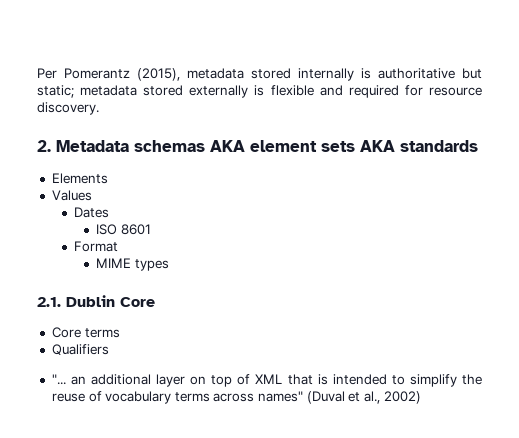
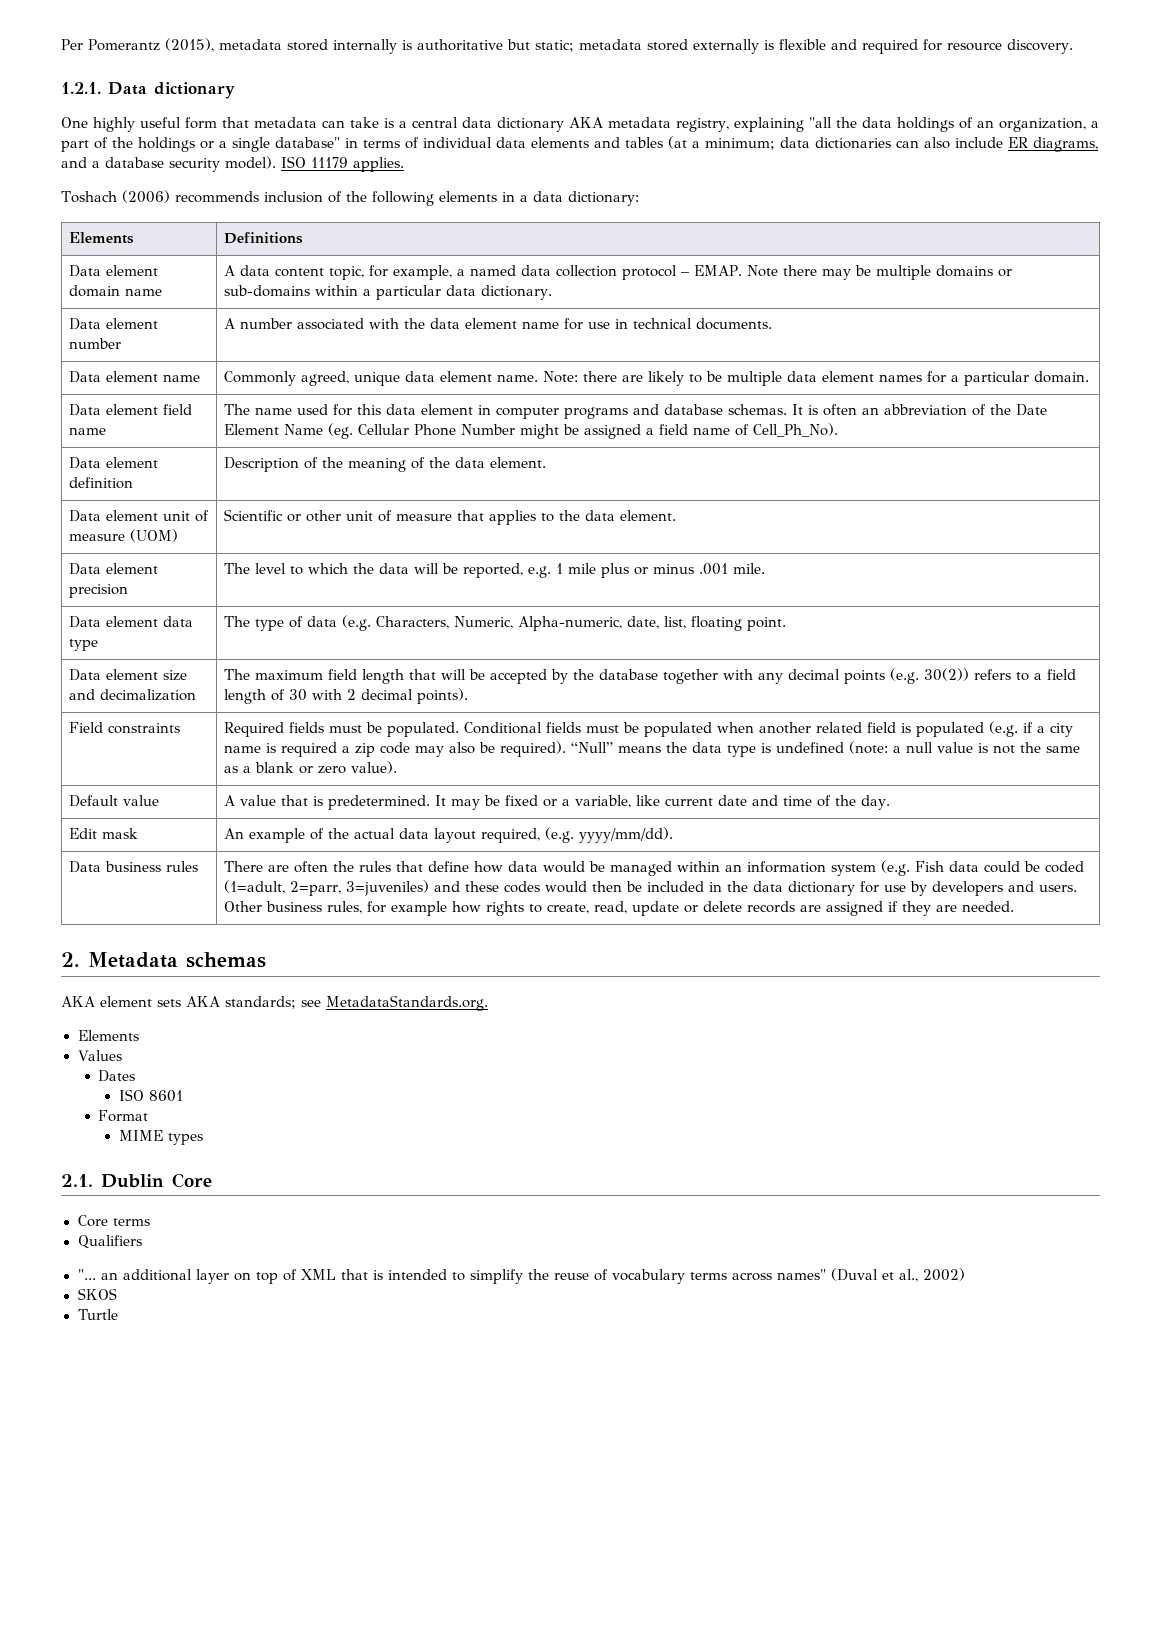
(99, 108) none -> [61,82,235,99] [61,117,1099,132] [61,136,1098,152] [61,156,404,172] [61,190,639,206] [68,232,134,244] [223,232,303,244] [68,265,158,277] [68,285,162,297] [223,265,1012,280] [223,285,552,300] [68,318,158,330] [68,338,121,349] [223,318,772,330] [68,371,200,383] [223,371,1089,386] [68,404,192,416] [68,427,106,435] [223,404,1047,419] [223,423,838,439] [68,457,158,469] [68,477,133,489] [223,457,546,472] [68,510,209,522] [68,529,178,542] [223,509,676,525] [68,563,158,575] [68,584,128,598] [223,563,765,578] [68,616,193,628] [68,639,98,651] [223,615,786,631] [68,669,187,681] [68,689,196,701] [223,668,1076,684] [223,688,468,704] [68,722,180,734] [223,721,1073,737] [223,741,1080,757] [223,761,397,774] [68,795,159,807] [223,795,890,810] [68,828,138,839] [223,827,673,843] [68,861,198,873] [223,860,1084,876] [223,880,1077,896] [223,901,1014,916] // 1.2.1. Data dictionary // One highly useful form that metadata can take is a central data dictionary AKA metadata registry, explaining "all the data holdings of an organization, a part of the holdings or a single database" in terms of individual data elements and tables (at a minimum; data dictionaries can also include ER diagrams, and a database security model). ISO 11179 applies. // Toshach (2006) recommends inclusion of the following elements in a data dictionary: // Elements | Definitions // Data element domain name | A data content topic, for example, a named data collection protocol – EMAP. Note there may be multiple domains or sub-domains within a particular data dictionary. // Data element number | A number associated with the data element name for use in technical documents. // Data element name | Commonly agreed, unique data element name. Note: there are likely to be multiple data element names for a particular domain. // Data element field name | The name used for this data element in computer programs and database schemas. It is often an abbreviation of the Date Element Name (eg. Cellular Phone Number might be assigned a field name of Cell_Ph_No). // Data element definition | Description of the meaning of the data element. // Data element unit of measure (UOM) | Scientific or other unit of measure that applies to the data element. // Data element precision | The level to which the data will be reported, e.g. 1 mile plus or minus .001 mile. // Data element data type | The type of data (e.g. Characters, Numeric, Alpha-numeric, date, list, floating point. // Data element size and decimalization | The maximum field length that will be accepted by the database together with any decimal points (e.g. 30(2)) refers to a field length of 30 with 2 decimal points). // Field constraints | Required fields must be populated. Conditional fields must be populated when another related field is populated (e.g. if a city name is required a zip code may also be required). “Null” means the data type is undefined (note: a null value is not the same as a blank or zero value). // Default value | A value that is predetermined. It may be fixed or a variable, like current date and time of the day. // Edit mask | An example of the actual data layout required, (e.g. yyyy/mm/dd). // Data business rules | There are often the rules that define how data would be managed within an information system (e.g. Fish data could be coded (1=adult, 2=parr, 3=juveniles) and these codes would then be included in the data dictionary for use by developers and users. Other business rules, for example how rights to create, read, update or delete records are assigned if they are needed.
(205, 146) none -> (266, 960) //
[400,140,478,152] standards -> [225,995,488,1011] standards; see MetadataStandards.org.
(421, 397) none -> [77,1288,117,1300] [77,1309,119,1320] // SKOS // Turtle

